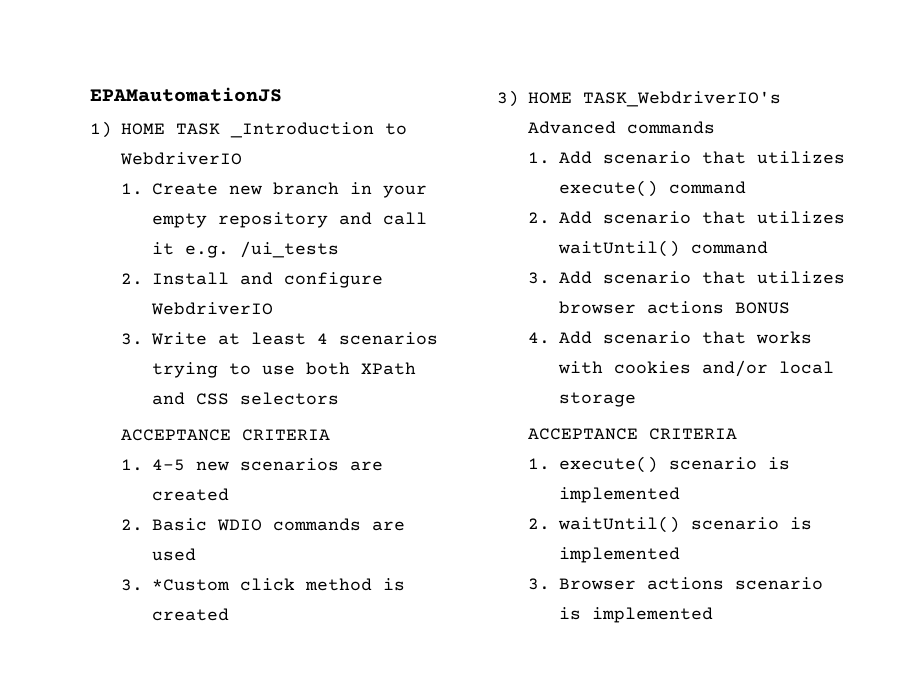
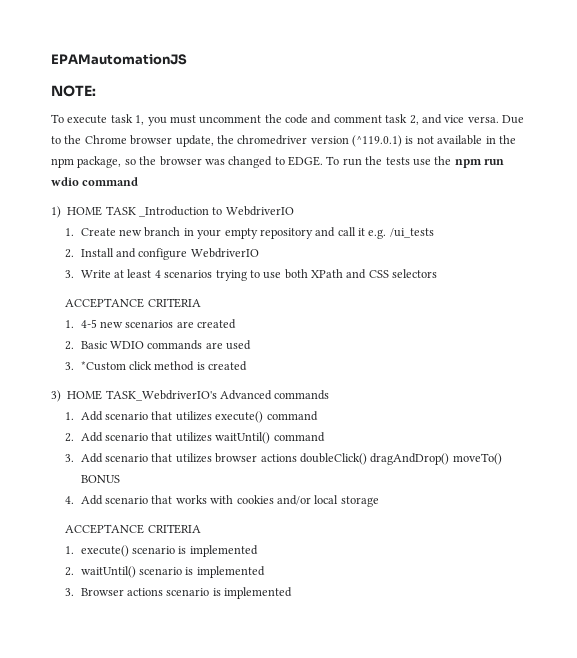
(282, 94) none -> [51,85,96,97] [51,114,524,126] [51,135,516,147] [51,156,504,168] [51,177,139,186] // NOTE: // To execute task 1, you must uncomment the code and comment task 2, and vice versa. Due to the Chrome browser update, the chromedriver version (^119.0.1) is not available in the npm package, so the browser was changed to EDGE. To run the tests use the npm run wdio command
(724, 307) none -> [299,453,502,465] doubleClick() dragAndDrop() moveTo()

